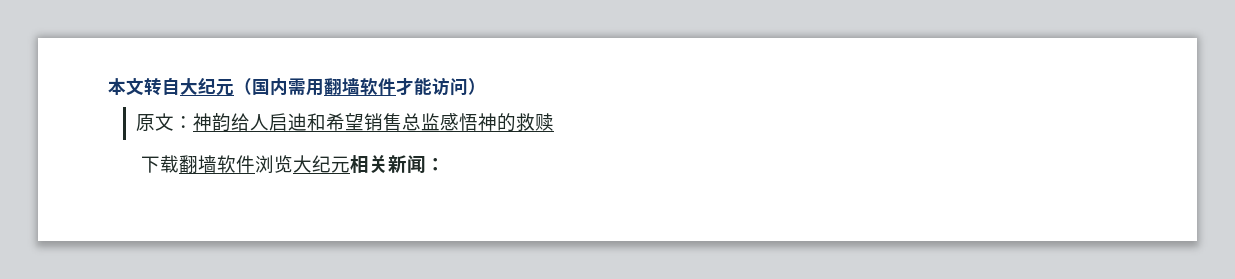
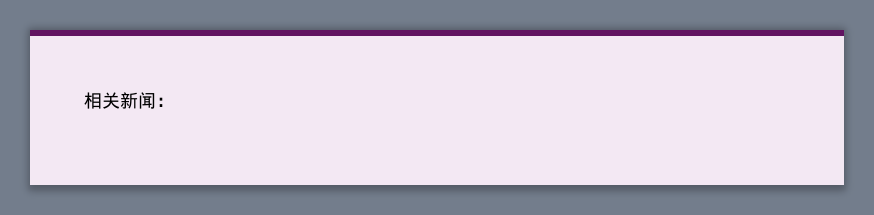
[108,77,486,96] [135,113,554,132] [140,155,350,173] 本文转自大纪元（国内需用翻墙软件才能访问） // 原文：神韵给人启迪和希望销售总监感悟神的救赎 // 下载翻墙软件浏览大纪元 -> (84, 100) none

